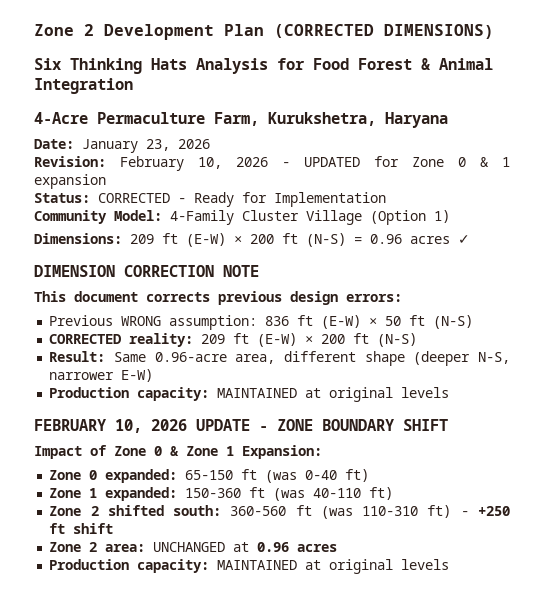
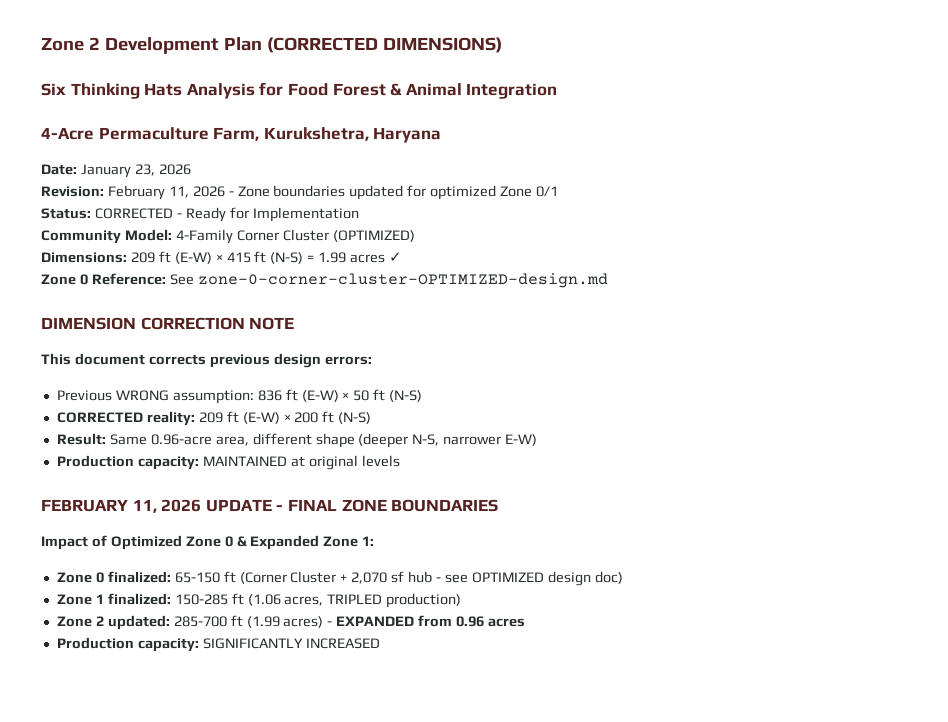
[198,157,222,169] 10, -> [168,186,189,198] 11,
[304,156,510,167] [34,174,106,189] UPDATED for Zone 0 & 1 expansion -> [237,185,559,200] Zone boundaries updated for optimized Zone 0/1
[242,210,450,225] Cluster Village (Option 1) -> [236,229,415,242] Corner Cluster (OPTIMIZED)
[250,234,274,244] 200 -> [226,252,251,263] 415
[370,234,402,244] 0.96 -> [318,252,347,263] 1.99
(470, 239) none -> [41,273,608,288] // Zone 0 Reference: See zone-0-corner-cluster-OPTIMIZED-design.md
[115,419,142,433] 10, -> [132,499,157,513] 11,
[277,419,448,431] ZONE BOUNDARY SHIFT -> [287,499,499,512] FINAL ZONE BOUNDARIES
[114,445,322,459] [49,469,178,483] Zone 0 & Zone 1 Expansion: // Zone 0 expanded: -> [110,535,375,550] [56,571,171,583] Optimized Zone 0 & Expanded Zone 1: // Zone 0 finalized:
[265,469,370,483] [49,487,394,501] [49,505,510,519] [49,523,114,534] [49,542,250,552] (was 0-40 ft) // Zone 1 expanded: 150-360 ft (was 40-110 ft) // Zone 2 shifted south: 360-560 ft (was 110-310 ft) - +250 ft shift // Zone 2 area: UNCHANGED at -> [239,571,623,586] [56,593,462,608] [56,615,453,630] (Corner Cluster + 2,070 sf hub - see OPTIMIZED design doc) // Zone 1 finalized: 150-285 ft (1.06 acres, TRIPLED production) // Zone 2 updated: 285-700 ft (1.99 acres) - EXPANDED from
[217,559,450,574] MAINTAINED at original levels -> [202,638,380,649] SIGNIFICANTLY INCREASED

